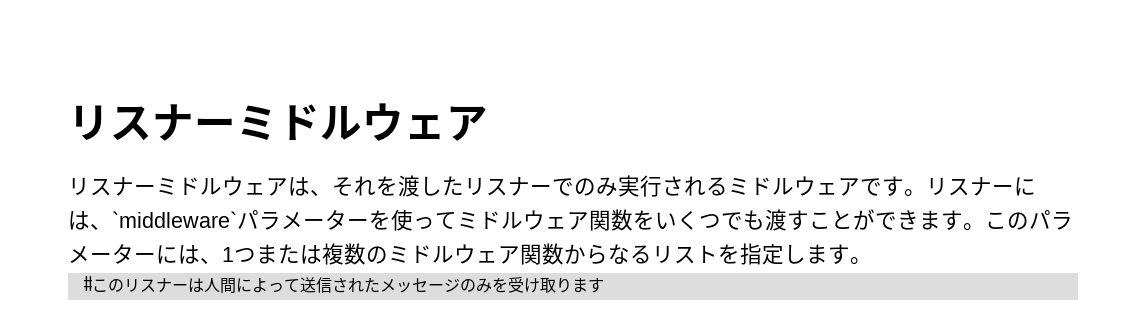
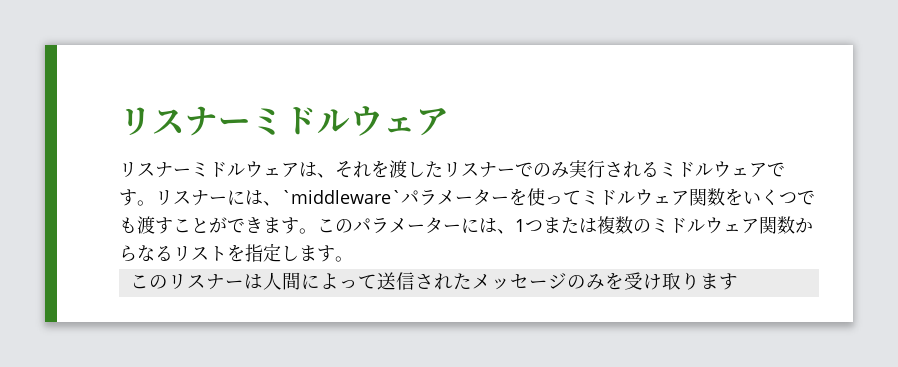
[80,276,92,291] # -> (353, 259) none

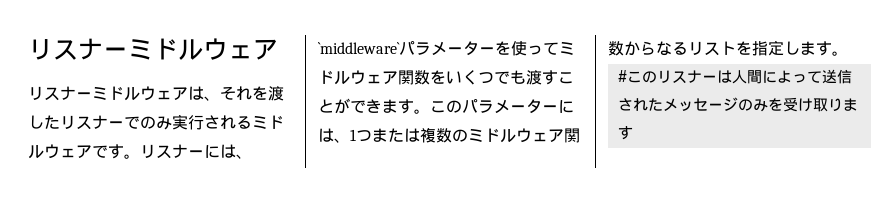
(353, 259) none -> [617,70,627,82] #

